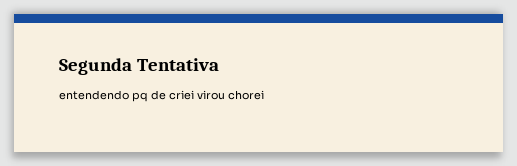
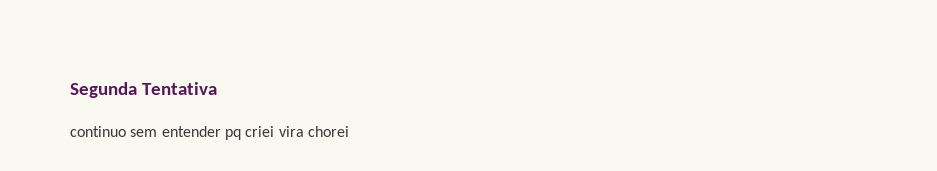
[59,90,225,102] entendendo pq de criei virou -> [70,126,304,140] continuo sem entender pq criei vira

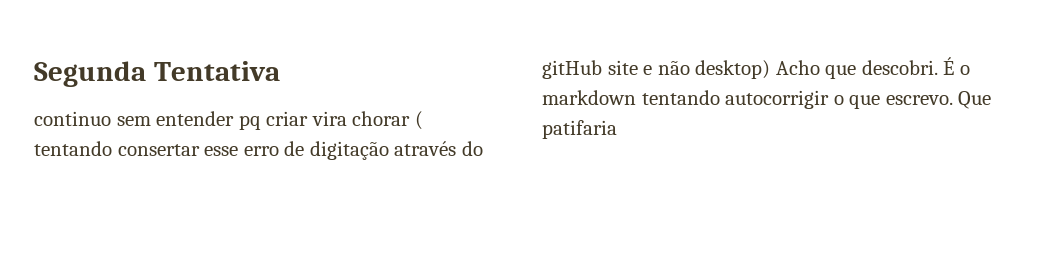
[245,126,349,137] criei vira chorei -> [266,111,423,130] [34,141,483,160] [542,57,970,79] [542,90,992,109] [542,120,617,139] criar vira chorar ( tentando consertar esse erro de digitação através do gitHub site e não desktop) Acho que descobri. É o markdown tentando autocorrigir o que escrevo. Que patifaria

